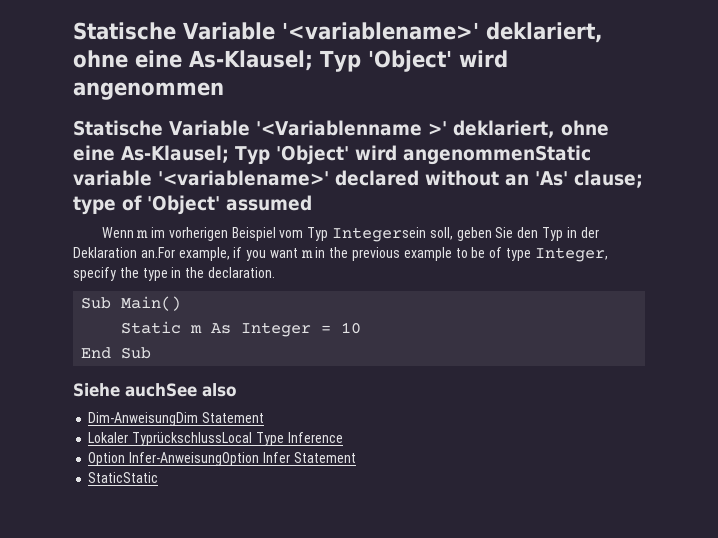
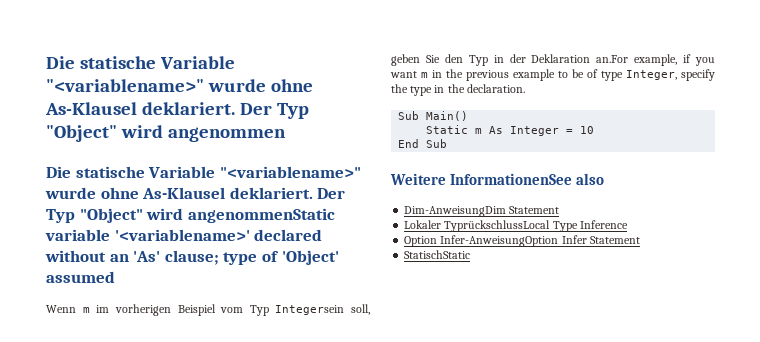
[73,22,603,43] [73,50,508,72] [73,82,224,100] [73,120,609,138] [73,145,349,165] Statische Variable '<variablename>' deklariert, ohne eine As-Klausel; Typ 'Object' wird angenommen // Statische Variable '<Variablenname >' deklariert, ohne eine As-Klausel; Typ 'Object' -> [46,56,236,69] [46,79,314,92] [45,102,310,119] [46,125,287,142] [46,166,361,178] [45,187,346,199] [46,208,143,223] Die statische Variable "<variablename>" wurde ohne As-Klausel deklariert. Der Typ "Object" wird angenommen // Die statische Variable "<variablename>" wurde ohne As-Klausel deklariert. Der Typ "Object"
[73,383,197,397] Siehe auchSee -> [390,173,573,185] Weitere InformationenSee
[88,472,159,483] StaticStatic -> [404,250,471,259] StatischStatic

